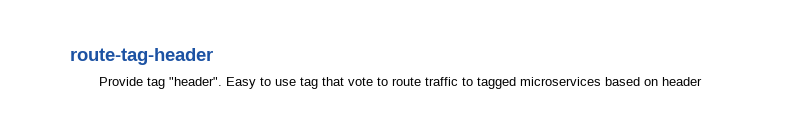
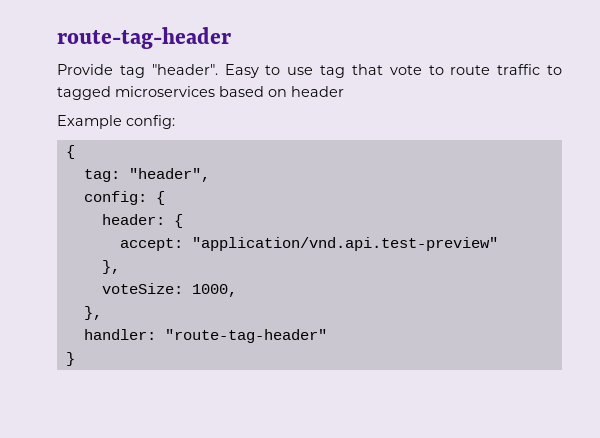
(703, 81) none -> [57,115,175,129] [65,145,75,159] [83,168,210,182] [83,191,165,205] [101,214,183,228] [119,237,498,251] [101,260,120,274] [101,283,237,297] [83,306,102,320] [83,329,327,343] [65,352,75,366] // Example config: // { // tag: "header", // config: { // header: { // accept: "application/vnd.api.test-preview" // }, // voteSize: 1000, // }, // handler: "route-tag-header" // }

